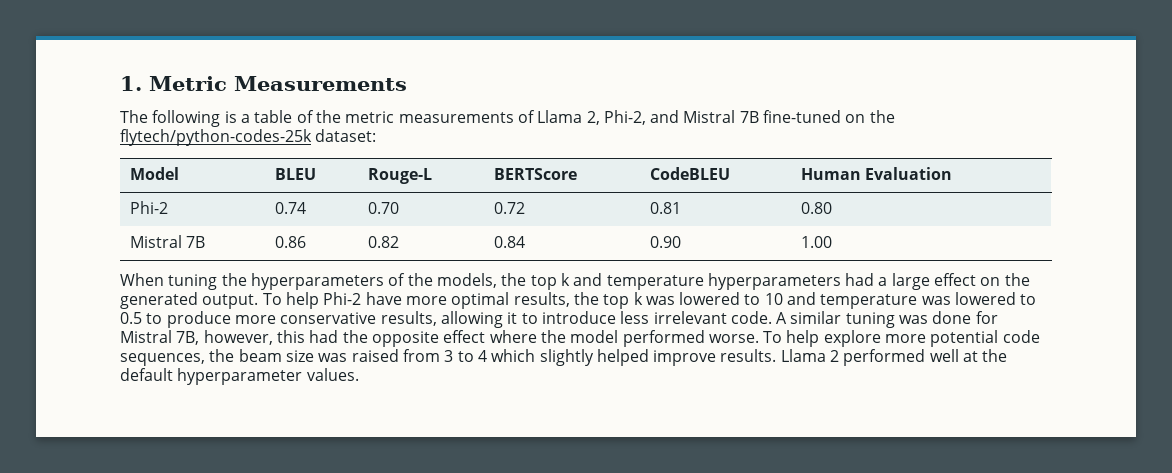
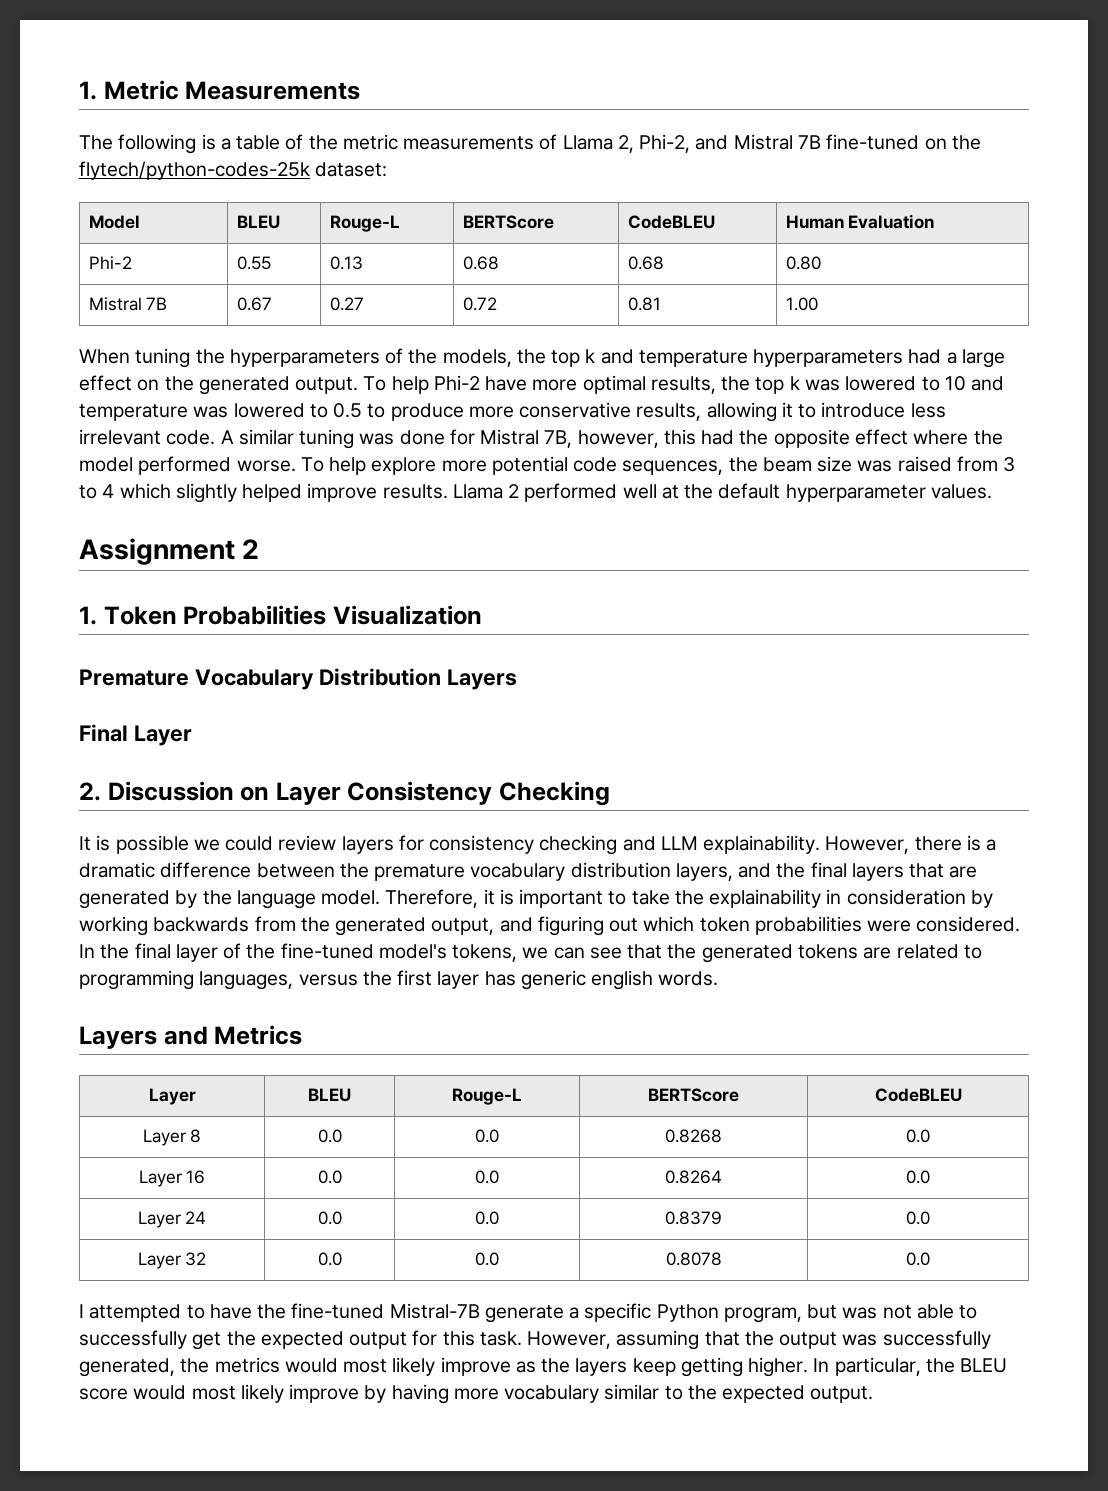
[274,202,306,214] [367,202,399,214] [493,202,525,214] [649,202,681,214] 0.74 | 0.70 | 0.72 | 0.81 -> [236,256,271,270] [329,256,363,270] [462,256,499,270] [627,256,664,270] 0.55 | 0.13 | 0.68 | 0.68
[274,236,306,248] [367,236,399,248] [493,236,525,248] [649,236,681,248] 0.86 | 0.82 | 0.84 | 0.90 -> [236,297,272,311] [329,297,364,311] [462,297,497,311] [627,297,661,311] 0.67 | 0.27 | 0.72 | 0.81
(359, 374) none -> [79,538,260,565] [79,605,482,625] [79,668,517,690] [79,724,192,746] [79,781,611,806] [79,835,997,855] [79,862,978,881] [79,889,993,909] [79,916,1021,936] [79,943,982,963] [79,970,719,990] [79,1025,303,1049] [148,1088,196,1105] [308,1088,351,1102] [451,1088,522,1105] [648,1088,739,1102] [874,1088,962,1102] [142,1129,202,1146] [317,1129,342,1143] [474,1129,499,1143] [665,1129,722,1143] [906,1129,930,1143] [138,1170,206,1187] [317,1170,342,1184] [474,1170,499,1184] [665,1170,722,1184] [906,1170,930,1184] [137,1211,207,1228] [317,1211,342,1225] [474,1211,499,1225] [665,1211,722,1225] [906,1211,930,1225] [137,1252,207,1269] [317,1252,342,1266] [474,1252,499,1266] [665,1252,722,1266] [906,1252,930,1266] [79,1303,978,1323] [79,1330,991,1350] [79,1357,1008,1377] [79,1384,874,1404] // Assignment 2 // 1. Token Probabilities Visualization // Premature Vocabulary Distribution Layers // Final Layer // 2. Discussion on Layer Consistency Checking // It is possible we could review layers for consistency checking and LLM explainability. However, there is a dramatic difference between the premature vocabulary distribution layers, and the final layers that are generated by the language model. Therefore, it is important to take the explainability in consideration by working backwards from the generated output, and figuring out which token probabilities were considered. In the final layer of the fine-tuned model's tokens, we can see that the generated tokens are related to programming languages, versus the first layer has generic english words. // Layers and Metrics // Layer | BLEU | Rouge-L | BERTScore | CodeBLEU // Layer 8 | 0.0 | 0.0 | 0.8268 | 0.0 // Layer 16 | 0.0 | 0.0 | 0.8264 | 0.0 // Layer 24 | 0.0 | 0.0 | 0.8379 | 0.0 // Layer 32 | 0.0 | 0.0 | 0.8078 | 0.0 // I attempted to have the fine-tuned Mistral-7B generate a specific Python program, but was not able to successfully get the expected output for this task. However, assuming that the output was successfully generated, the metrics would most likely improve as the layers keep getting higher. In particular, the BLEU score would most likely improve by having more vocabulary similar to the expected output.

